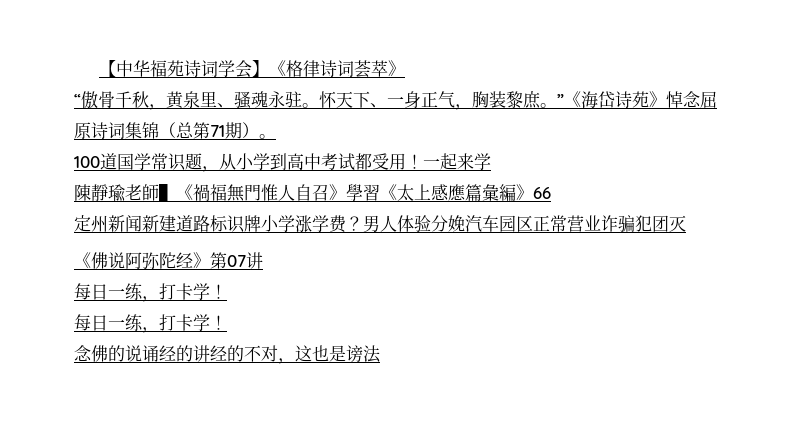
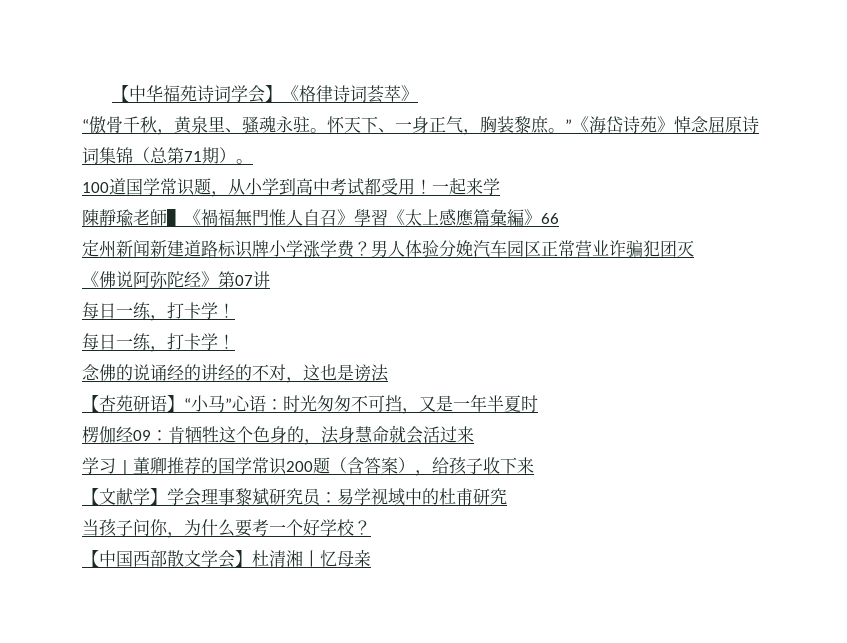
(381, 354) none -> [82,394,538,414] [82,425,474,445] [82,457,535,476] [82,488,507,506] [82,519,371,538] [82,549,371,568] // 【杏苑研语】“小马”心语：时光匆匆不可挡，又是一年半夏时 // 楞伽经09：肯牺牲这个色身的，法身慧命就会活过来 // 学习 | 董卿推荐的国学常识200题（含答案），给孩子收下来 // 【文献学】学会理事黎斌研究员：易学视域中的杜甫研究 // 当孩子问你，为什么要考一个好学校？ // 【中国西部散文学会】杜清湘丨忆母亲

